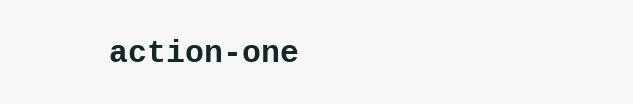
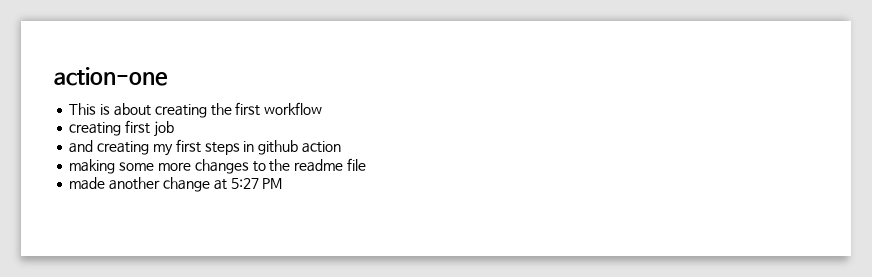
(299, 50) none -> [69,102,323,118] [69,120,174,137] [69,139,341,156] [69,158,366,174] [69,177,283,192] // This is about creating the first workflow // creating first job // and creating my first steps in github action // making some more changes to the readme file // made another change at 5:27 PM

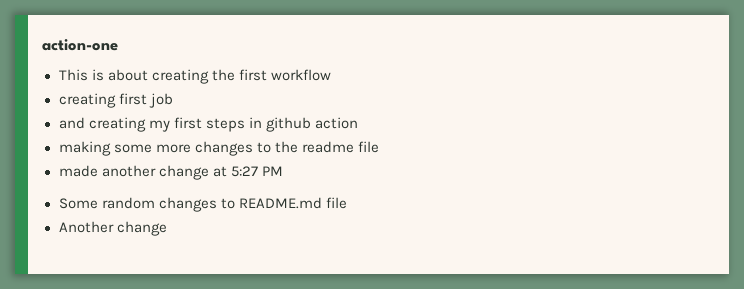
(283, 183) none -> [58,197,347,212] [58,221,167,236] // Some random changes to README.md file // Another change

